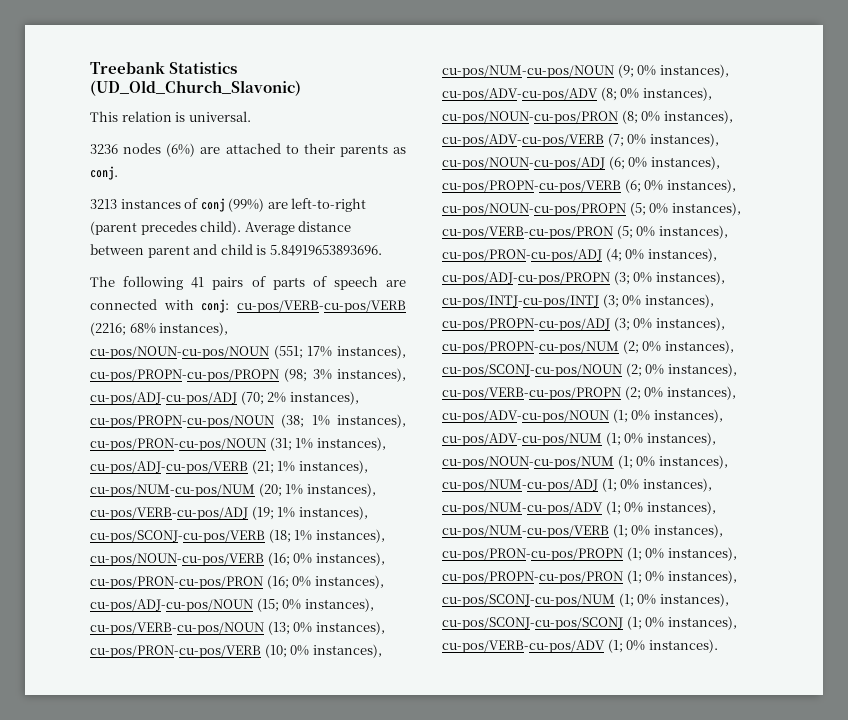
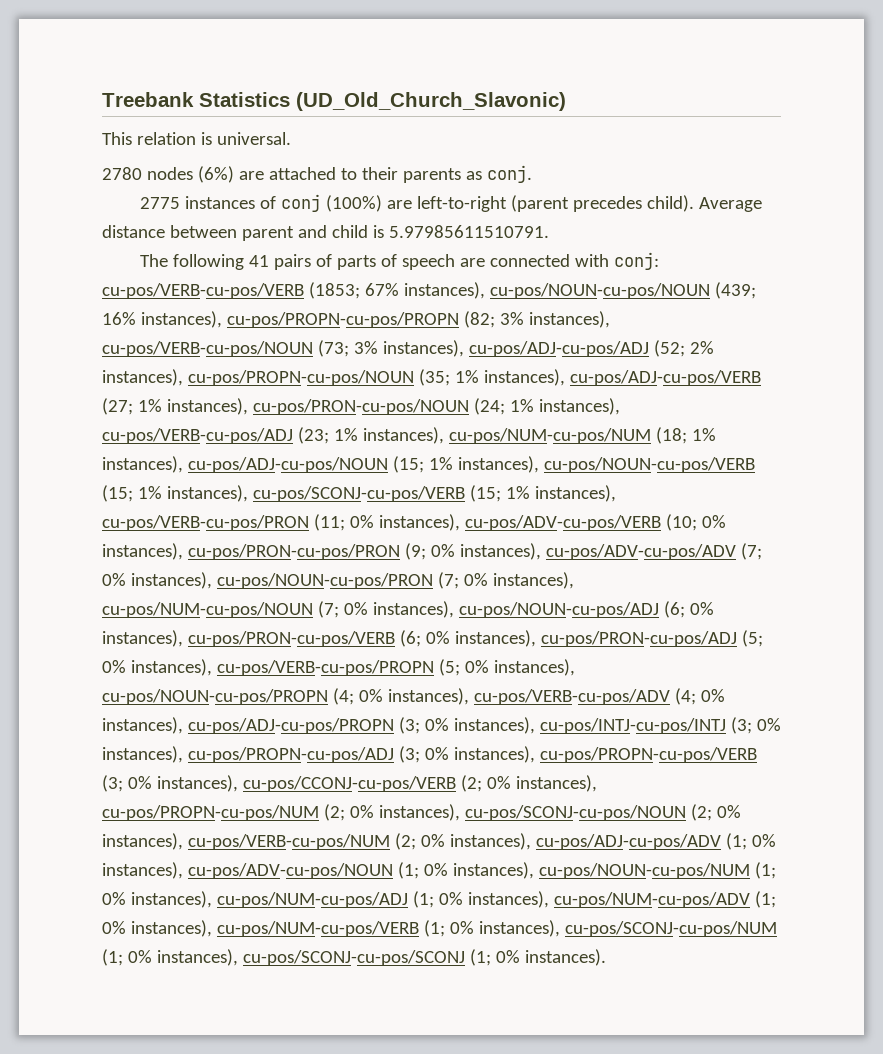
[90,144,118,154] 3236 -> [102,167,142,180] 2780
[90,199,117,209] 3213 -> [140,197,181,209] 2775
[228,198,265,212] (99%) -> [326,195,383,212] (100%)
[269,245,382,256] 5.84919653893696. -> [388,225,549,238] 5.97985611510791.
[90,322,229,336] [90,345,406,359] [90,368,308,382] (2216; 68% instances), cu-pos/NOUN-cu-pos/NOUN (551; 17% instances), cu-pos/PROPN-cu-pos/PROPN (98; -> [308,282,756,299] [102,311,610,328] [102,340,349,357] (1853; 67% instances), cu-pos/NOUN-cu-pos/NOUN (439; 16% instances), cu-pos/PROPN-cu-pos/PROPN (82; 3% instances), cu-pos/VERB-cu-pos/NOUN (73;
[240,391,264,405] (70; -> [653,340,685,357] (52;
[281,414,305,428] (38; -> [418,369,761,386] [102,398,133,415] (35; 1% instances), cu-pos/ADJ-cu-pos/VERB (27;
[269,437,386,451] [90,460,274,474] (31; 1% instances), cu-pos/ADJ-cu-pos/VERB (21; -> [473,398,620,415] [102,427,329,444] (24; 1% instances), cu-pos/VERB-cu-pos/ADJ (23;
[258,483,376,497] [90,506,274,520] (20; 1% instances), cu-pos/VERB-cu-pos/ADJ (19; -> [655,427,716,444] [102,456,755,473] [102,485,133,502] (18; 1% instances), cu-pos/ADJ-cu-pos/NOUN (15; 1% instances), cu-pos/NOUN-cu-pos/VERB (15;
[268,529,385,543] [90,552,385,566] [90,575,384,589] [90,598,374,612] [90,621,385,635] [90,644,382,658] [442,65,614,78] (18; 1% instances), cu-pos/NOUN-cu-pos/VERB (16; 0% instances), cu-pos/PRON-cu-pos/PRON (16; 0% instances), cu-pos/ADJ-cu-pos/NOUN (15; 0% instances), cu-pos/VERB-cu-pos/NOUN (13; 0% instances), cu-pos/PRON-cu-pos/VERB (10; 0% instances), cu-pos/NUM-cu-pos/NOUN -> [469,485,616,502] [102,514,726,531] [102,543,400,560] (15; 1% instances), cu-pos/VERB-cu-pos/PRON (11; 0% instances), cu-pos/ADV-cu-pos/VERB (10; 0% instances), cu-pos/PRON-cu-pos/PRON
[600,87,617,101] (8; -> [740,543,762,560] (7;
[621,110,733,124] [442,134,604,147] (8; 0% instances), cu-pos/ADV-cu-pos/VERB -> [437,572,574,589] [102,602,313,618] (7; 0% instances), cu-pos/NUM-cu-pos/NOUN
[442,179,736,193] [442,202,741,216] [442,225,728,239] [442,249,602,262] cu-pos/PROPN-cu-pos/VERB (6; 0% instances), cu-pos/NOUN-cu-pos/PROPN (5; 0% instances), cu-pos/VERB-cu-pos/PRON (5; 0% instances), cu-pos/PRON-cu-pos/ADJ -> [187,630,763,647] [102,659,575,676] [102,688,670,705] cu-pos/PRON-cu-pos/VERB (6; 0% instances), cu-pos/PRON-cu-pos/ADJ (5; 0% instances), cu-pos/VERB-cu-pos/PROPN (5; 0% instances), cu-pos/NOUN-cu-pos/PROPN (4; 0% instances), cu-pos/VERB-cu-pos/ADV
(725, 324) none -> [539,747,757,763] [102,775,597,792] cu-pos/PROPN-cu-pos/VERB (3; 0% instances), cu-pos/CCONJ-cu-pos/VERB (2; 0% instances),
[442,386,736,400] [442,409,723,423] [442,433,602,446] cu-pos/VERB-cu-pos/PROPN (2; 0% instances), cu-pos/ADV-cu-pos/NOUN (1; 0% instances), cu-pos/ADV-cu-pos/NUM -> [187,833,776,850] [102,862,393,879] cu-pos/VERB-cu-pos/NUM (2; 0% instances), cu-pos/ADJ-cu-pos/ADV (1; 0% instances), cu-pos/ADV-cu-pos/NOUN
[442,547,737,561] [442,570,737,584] cu-pos/PRON-cu-pos/PROPN (1; 0% instances), cu-pos/PROPN-cu-pos/PRON (1; 0% instances), -> (560, 928) none
[667,616,737,630] [442,639,646,653] instances), cu-pos/VERB-cu-pos/ADV (1; 0% -> (520, 956) none

